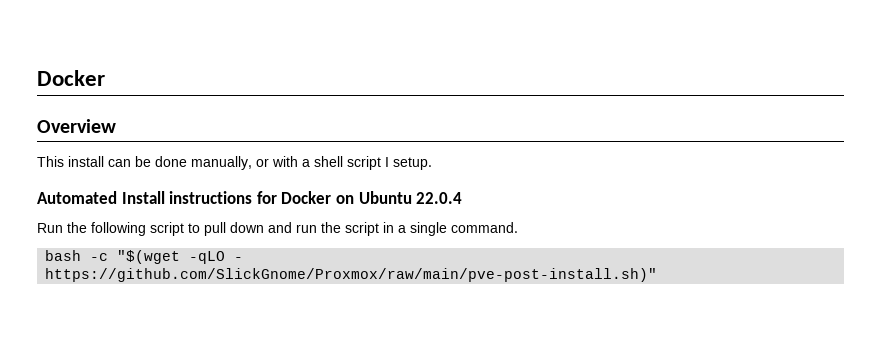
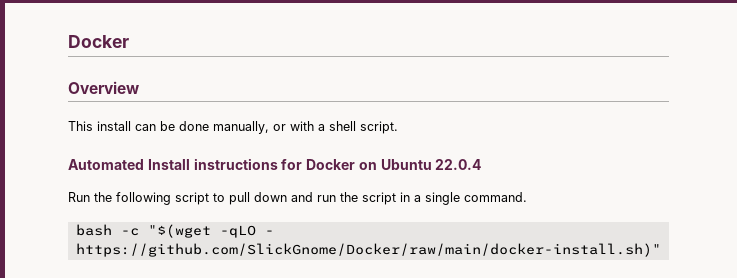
[347,156,432,170] script I setup. -> [360,121,398,134] script.
[45,268,658,282] https://github.com/SlickGnome/Proxmox/raw/main/pve-post-install.sh)" -> [75,243,661,257] https://github.com/SlickGnome/Docker/raw/main/docker-install.sh)"

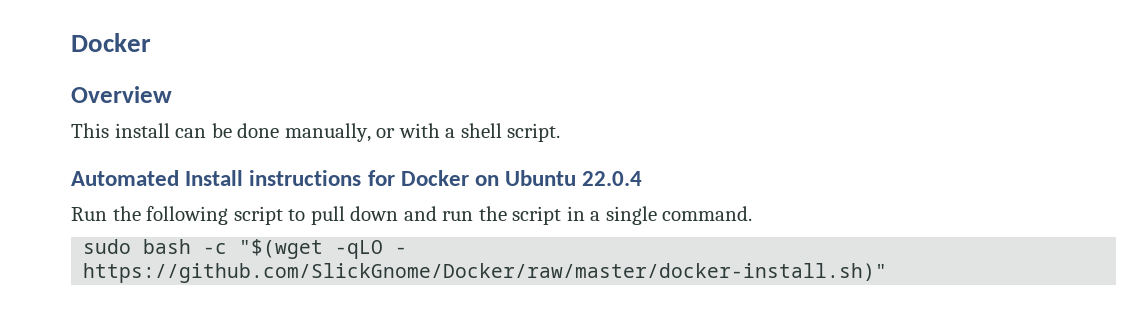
(527, 197) none -> [83,239,132,254] sudo
[75,243,661,257] https://github.com/SlickGnome/Docker/raw/main/docker-install.sh)" -> [83,263,888,283] https://github.com/SlickGnome/Docker/raw/master/docker-install.sh)"

